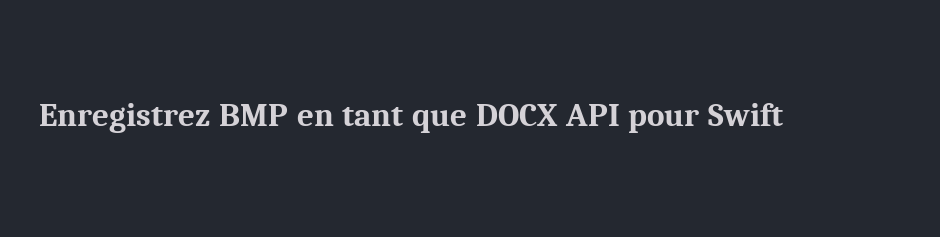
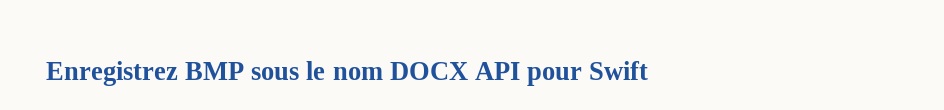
[296,107,468,133] en tant que -> [251,61,383,80] sous le nom

